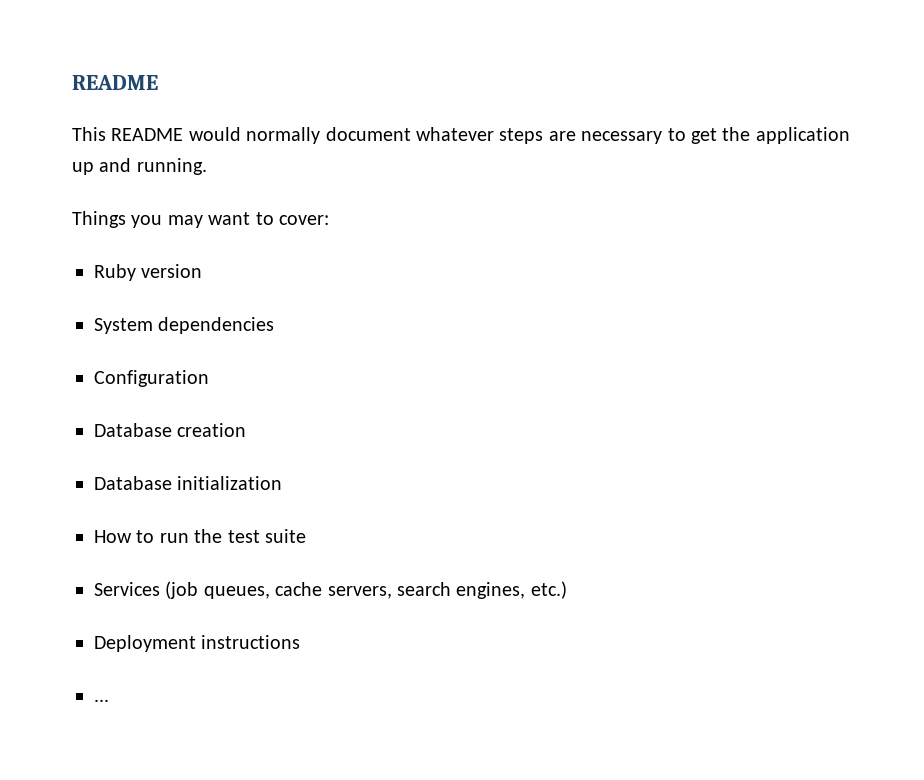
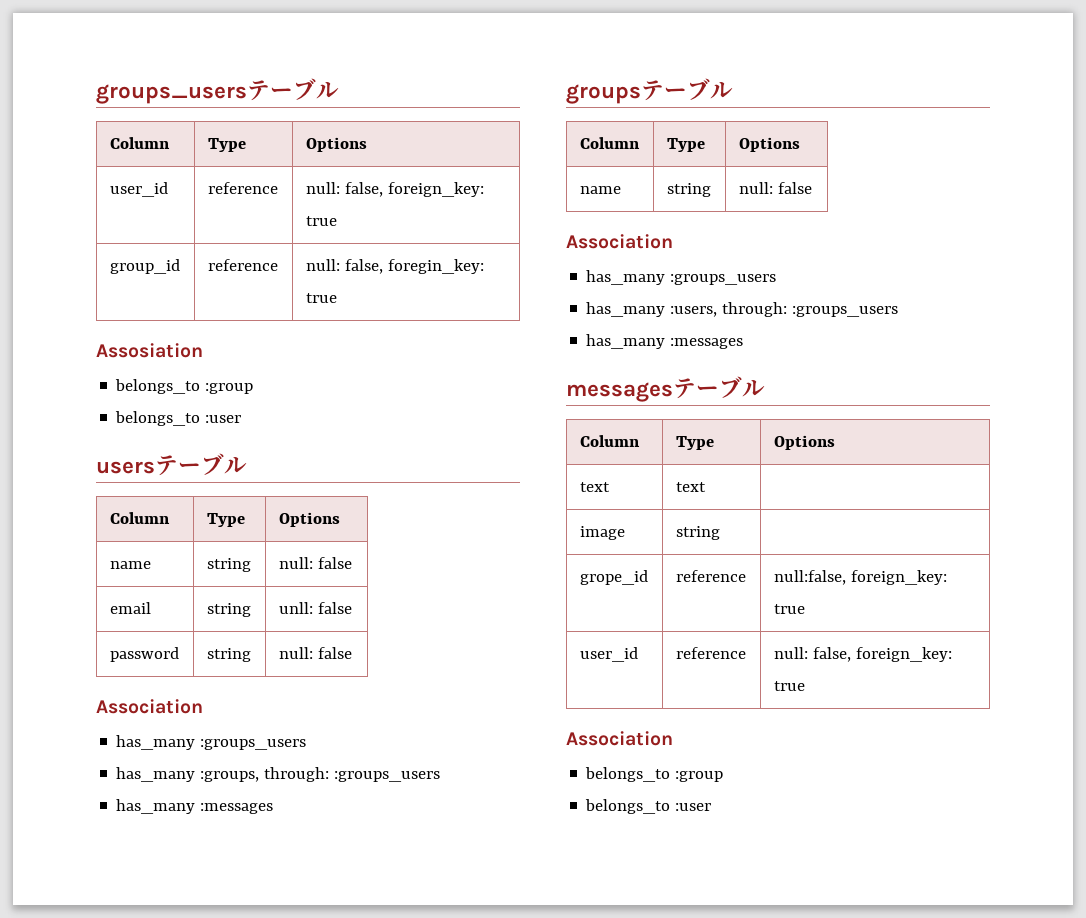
[72,75,158,90] [72,127,850,144] [72,158,207,175] [72,211,329,228] [94,264,203,281] [94,317,275,334] [94,370,209,387] [94,423,247,437] [94,476,283,490] [94,529,306,543] [94,581,567,599] [94,635,301,652] [94,699,109,702] README // This README would normally document whatever steps are necessary to get the application up and running. // Things you may want to cover: // Ruby version // System dependencies // Configuration // Database creation // Database initialization // How to run the test suite // Services (job queues, cache servers, search engines, etc.) // Deployment instructions // ... -> [96,78,339,104] [109,137,170,149] [207,138,246,152] [305,137,367,152] [109,182,168,197] [207,182,278,194] [305,182,484,197] [305,216,337,226] [109,259,180,274] [207,259,278,271] [305,259,484,274] [305,293,337,303] [96,343,203,358] [115,379,254,394] [115,411,242,426] [96,453,247,476] [109,512,170,524] [206,513,245,527] [278,512,340,527] [109,561,151,569] [206,558,251,572] [278,557,352,569] [109,602,151,614] [206,603,251,617] [278,602,352,614] [109,647,179,662] [206,648,251,662] [278,647,352,659] [96,699,203,714] [116,735,307,750] [116,767,441,782] [116,799,274,814] [566,78,733,104] [579,137,640,149] [666,138,705,152] [738,137,800,152] [579,186,621,194] [666,183,711,197] [738,182,812,194] [566,234,673,249] [586,270,777,285] [586,302,899,317] [586,334,744,349] [566,376,765,402] [579,435,640,447] [675,436,714,450] [773,435,835,450] [579,482,610,492] [675,482,706,492] [579,526,625,540] [675,526,720,540] [579,570,648,585] [675,570,746,582] [773,570,947,585] [773,604,805,614] [579,647,638,662] [675,647,746,659] [773,647,952,662] [773,681,805,691] [566,731,673,746] [585,767,724,782] [585,799,712,814] groups_usersテーブル // Column | Type | Options // user_id | reference | null: false, foreign_key: true // group_id | reference | null: false, foregin_key: true // Assosiation // belongs_to :group // belongs_to :user // usersテーブル // Column | Type | Options // name | string | null: false // email | string | unll: false // password | string | null: false // Association // has_many :groups_users // has_many :groups, through: :groups_users // has_many :messages // groupsテーブル // Column | Type | Options // name | string | null: false // Association // has_many :groups_users // has_many :users, through: :groups_users // has_many :messages // messagesテーブル // Column | Type | Options // text | text | // image | string | // grope_id | reference | null:false, foreign_key: true // user_id | reference | null: false, foreign_key: true // Association // belongs_to :group // belongs_to :user

